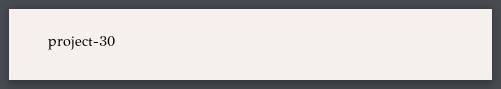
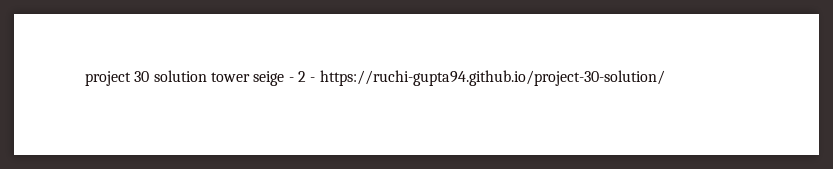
[48,36,115,50] project-30 -> [85,70,665,86] project 30 solution tower seige - 2 - https://ruchi-gupta94.github.io/project-30-solution/

